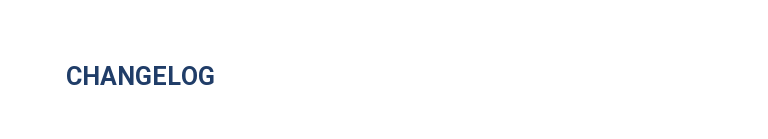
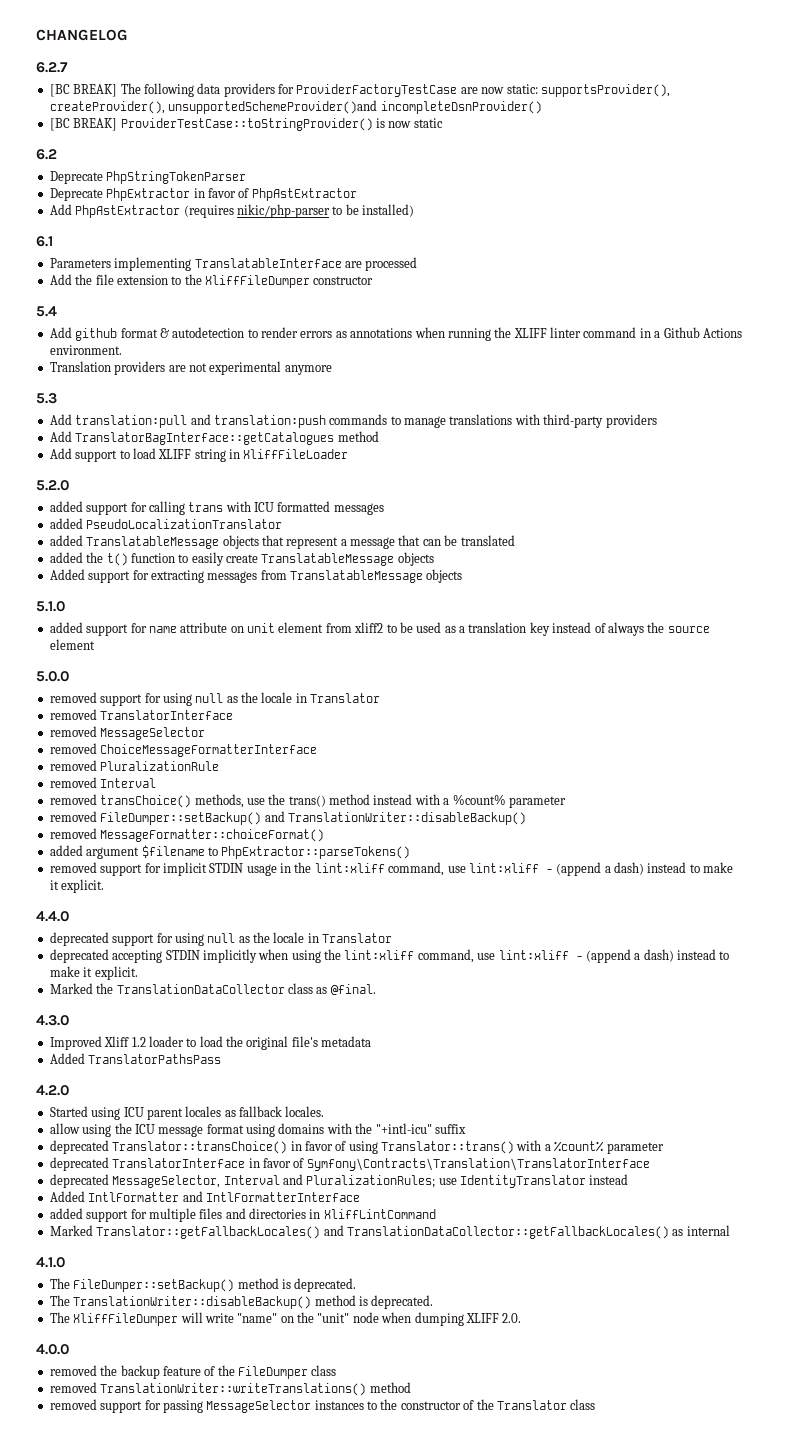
(215, 75) none -> [36,62,68,73] [49,83,670,97] [49,100,542,114] [49,118,443,131] [36,149,57,160] [49,171,247,184] [49,188,357,201] [49,204,414,218] [36,236,53,247] [49,257,418,271] [49,274,374,288] [36,306,57,317] [49,327,742,341] [49,345,122,355] [49,361,332,375] [36,393,57,404] [49,414,657,428] [49,431,379,445] [49,448,349,462] [36,480,69,491] [49,501,384,515] [49,518,283,529] [49,535,515,549] [49,552,434,566] [49,569,463,583] [36,601,65,612] [49,622,710,636] [49,639,95,650] [36,671,69,682] [49,692,381,706] [49,709,234,720] [49,726,206,740] [49,743,318,757] [49,760,220,771] [49,777,157,788] [49,794,566,808] [49,811,526,825] [49,828,325,842] [49,845,411,859] [49,862,734,876] [49,879,105,893] [36,911,69,922] [49,932,393,946] [49,949,730,963] [49,966,138,980] [49,983,376,995] [36,1015,69,1026] [49,1036,372,1050] [49,1053,222,1064] [36,1085,69,1096] [49,1106,325,1120] [49,1123,466,1137] [49,1140,664,1154] [49,1157,650,1171] [49,1174,629,1188] [49,1191,360,1202] [49,1208,436,1222] [49,1225,730,1239] [36,1257,65,1268] [49,1278,357,1292] [49,1295,434,1309] [49,1312,522,1326] [36,1344,69,1355] [49,1365,337,1379] [49,1382,411,1396] [49,1399,596,1413] // 6.2.7 // [BC BREAK] The following data providers for ProviderFactoryTestCase are now static: supportsProvider(), createProvider(), unsupportedSchemeProvider()and incompleteDsnProvider() // [BC BREAK] ProviderTestCase::toStringProvider() is now static // 6.2 // Deprecate PhpStringTokenParser // Deprecate PhpExtractor in favor of PhpAstExtractor // Add PhpAstExtractor (requires nikic/php-parser to be installed) // 6.1 // Parameters implementing TranslatableInterface are processed // Add the file extension to the XliffFileDumper constructor // 5.4 // Add github format & autodetection to render errors as annotations when running the XLIFF linter command in a Github Actions environment. // Translation providers are not experimental anymore // 5.3 // Add translation:pull and translation:push commands to manage translations with third-party providers // Add TranslatorBagInterface::getCatalogues method // Add support to load XLIFF string in XliffFileLoader // 5.2.0 // added support for calling trans with ICU formatted messages // added PseudoLocalizationTranslator // added TranslatableMessage objects that represent a message that can be translated // added the t() function to easily create TranslatableMessage objects // Added support for extracting messages from TranslatableMessage objects // 5.1.0 // added support for name attribute on unit element from xliff2 to be used as a translation key instead of always the source element // 5.0.0 // removed support for using null as the locale in Translator // removed TranslatorInterface // removed MessageSelector // removed ChoiceMessageFormatterInterface // removed PluralizationRule // removed Interval // removed transChoice() methods, use the trans() method instead with a %count% parameter // removed FileDumper::setBackup() and TranslationWriter::disableBackup() // removed MessageFormatter::choiceFormat() // added argument $filename to PhpExtractor::parseTokens() // removed support for implicit STDIN usage in the lint:xliff command, use lint:xliff - (append a dash) instead to make it explicit. // 4.4.0 // deprecated support for using null as the locale in Translator // deprecated accepting STDIN implicitly when using the lint:xliff command, use lint:xliff - (append a dash) instead to make it explicit. // Marked the TranslationDataCollector class as @final. // 4.3.0 // Improved Xliff 1.2 loader to load the original file's metadata // Added TranslatorPathsPass // 4.2.0 // Started using ICU parent locales as fallback locales. // allow using the ICU message format using domains with the "+intl-icu" suffix // deprecated Translator::transChoice() in favor of using Translator::trans() with a %count% parameter // deprecated TranslatorInterface in favor of Symfony\Contracts\Translation\TranslatorInterface // deprecated MessageSelector, Interval and PluralizationRules; use IdentityTranslator instead // Added IntlFormatter and IntlFormatterInterface // added support for multiple files and directories in XliffLintCommand // Marked Translator::getFallbackLocales() and TranslationDataCollector::getFallbackLocales() as internal // 4.1.0 // The FileDumper::setBackup() method is deprecated. // The TranslationWriter::disableBackup() method is deprecated. // The XliffFileDumper will write "name" on the "unit" node when dumping XLIFF 2.0. // 4.0.0 // removed the backup feature of the FileDumper class // removed TranslationWriter::writeTranslations() method // removed support for passing MessageSelector instances to the constructor of the Translator class

